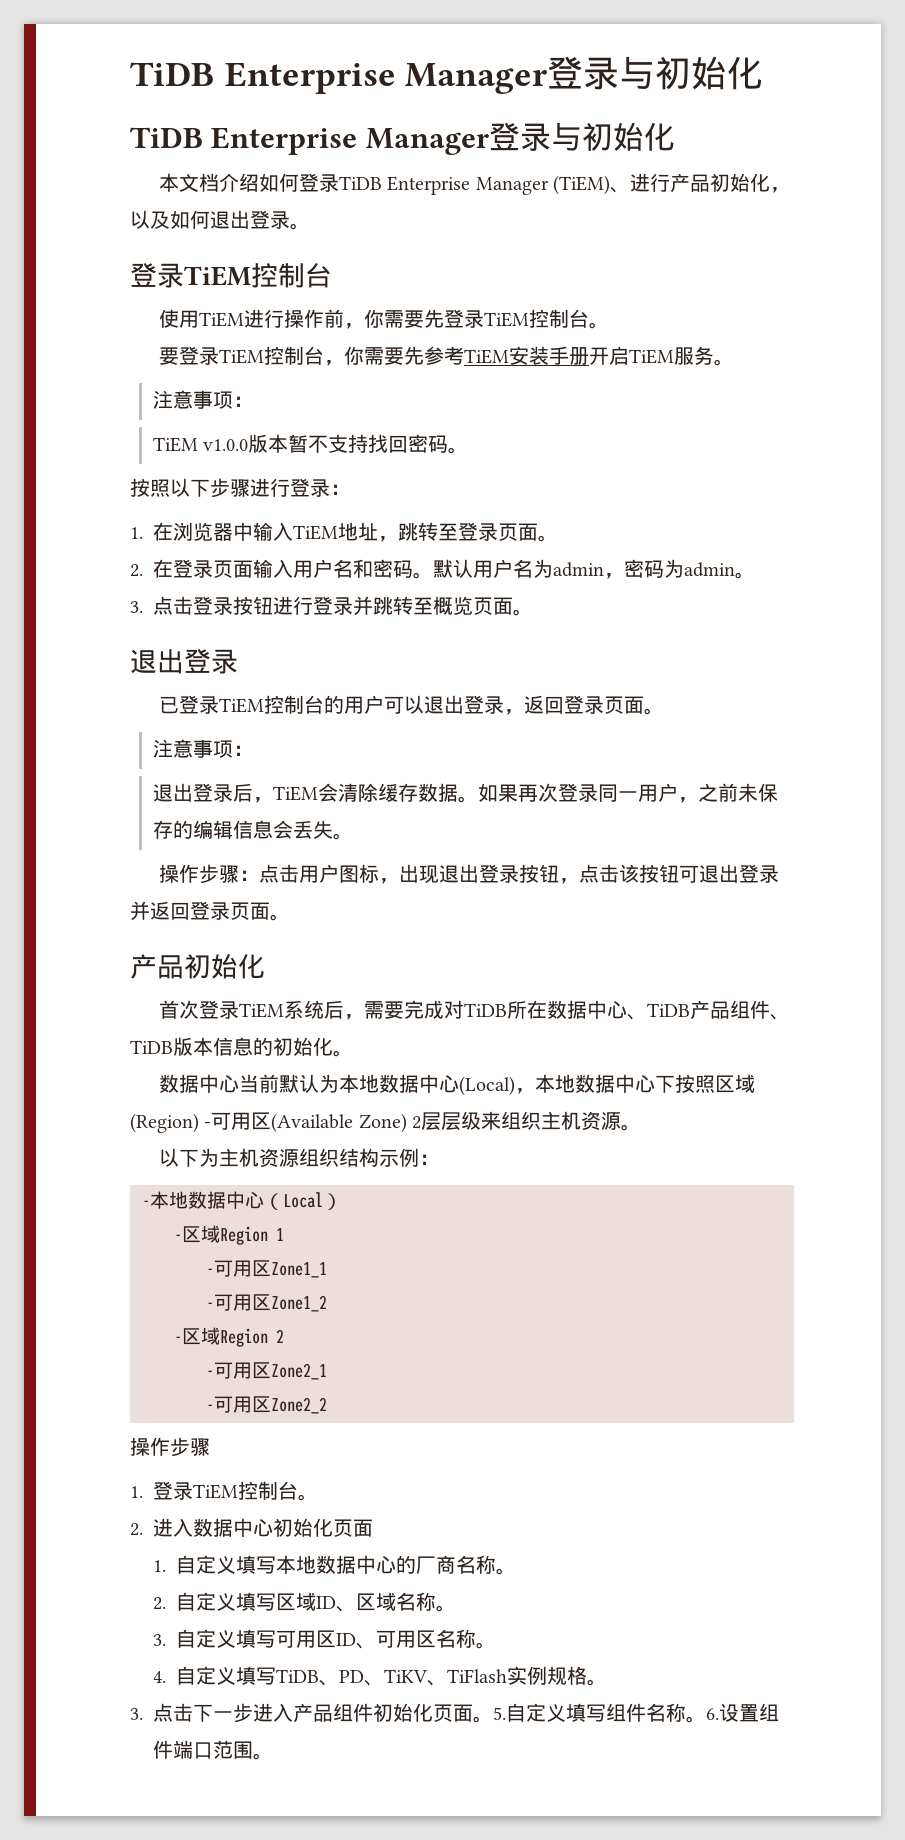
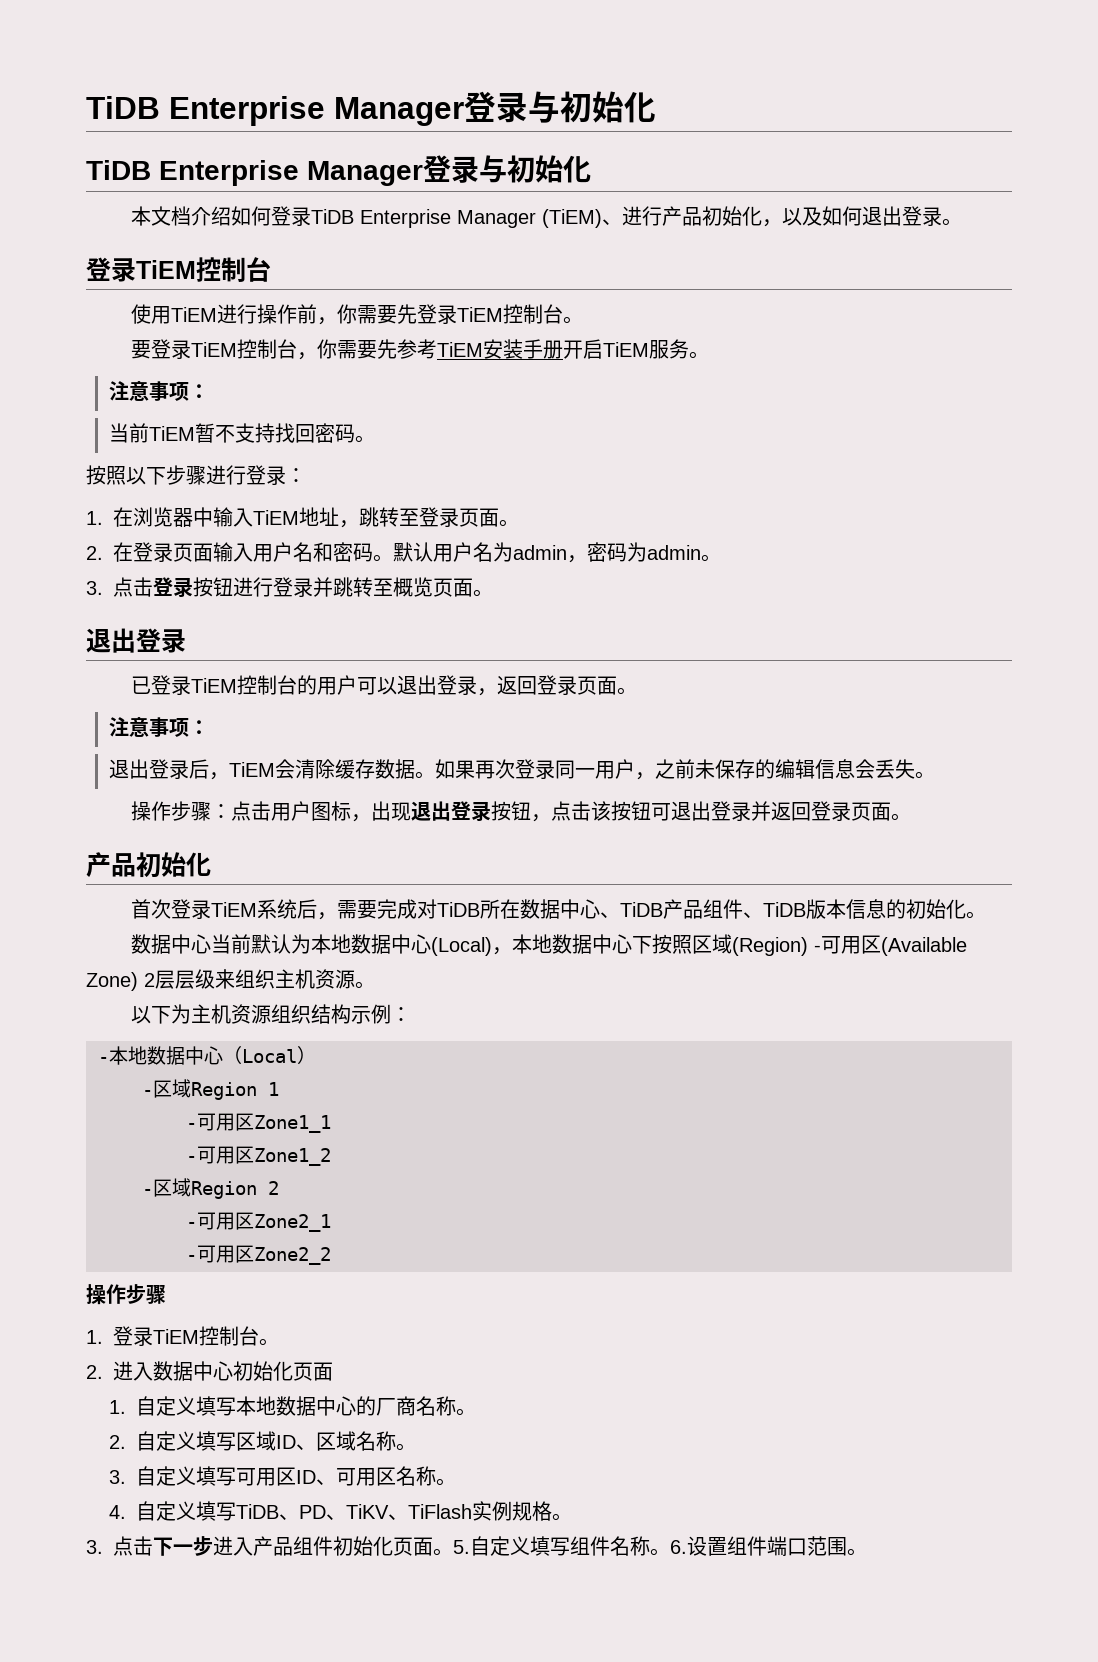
[152,434,288,453] TiEM v1.0.0版本 -> [109,423,196,443] 当前TiEM

